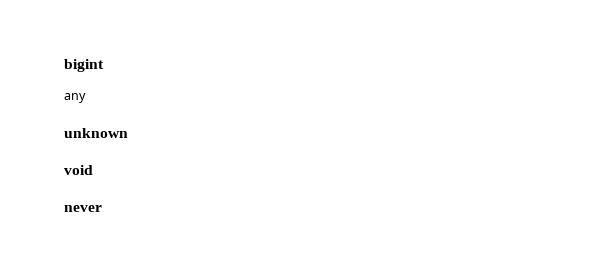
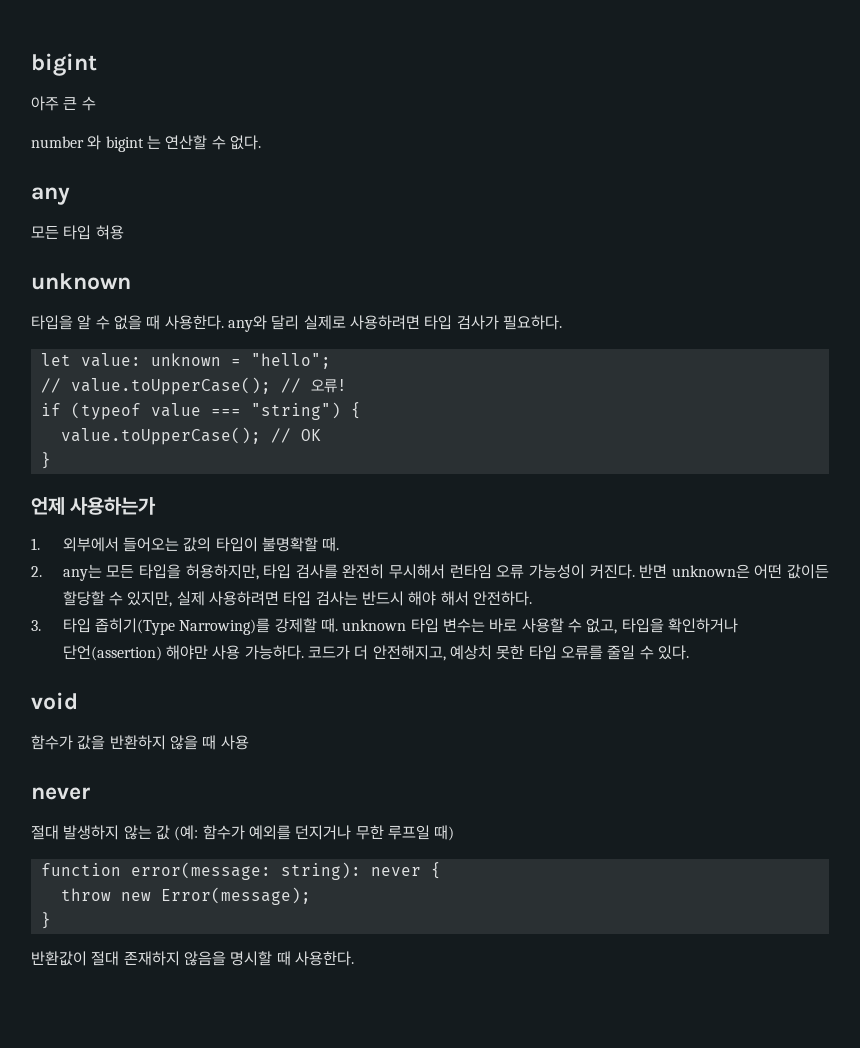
[64,93,86,103] [64,128,128,138] [64,165,93,175] [64,205,102,212] any // unknown // void // never -> [31,96,96,111] [31,135,261,152] [31,187,70,205] [31,225,124,240] [31,273,131,290] [31,315,562,332] [40,353,331,369] [40,377,347,395] [40,402,361,420] [60,427,321,445] [40,452,51,469] [31,497,157,515] [31,537,340,552] [31,564,830,581] [62,591,532,607] [31,618,738,635] [62,645,689,661] [31,692,78,710] [31,735,249,750] [31,787,90,800] [31,825,455,841] [40,862,441,880] [60,887,311,905] [40,912,51,929] [31,951,354,966] 아주 큰 수 // number 와 bigint 는 연산할 수 없다. // any // 모든 타입 혀용 // unknown // 타입을 알 수 없을 때 사용한다. any와 달리 실제로 사용하려면 타입 검사가 필요하다. // let value: unknown = "hello"; // // value.toUpperCase(); // 오류! // if (typeof value === "string") { // value.toUpperCase(); // OK // } // 언제 사용하는가 // 1. 외부에서 들어오는 값의 타입이 불명확할 때. // 2. any는 모든 타입을 허용하지만, 타입 검사를 완전히 무시해서 런타임 오류 가능성이 커진다. 반면 unknown은 어떤 값이든 할당할 수 있지만, 실제 사용하려면 타입 검사는 반드시 해야 해서 안전하다. // 3. 타입 좁히기(Type Narrowing)를 강제할 때. unknown 타입 변수는 바로 사용할 수 없고, 타입을 확인하거나 단언(assertion) 해야만 사용 가능하다. 코드가 더 안전해지고, 예상치 못한 타입 오류를 줄일 수 있다. // void // 함수가 값을 반환하지 않을 때 사용 // never // 절대 발생하지 않는 값 (예: 함수가 예외를 던지거나 무한 루프일 때) // function error(message: string): never { // throw new Error(message); // } // 반환값이 절대 존재하지 않음을 명시할 때 사용한다.

